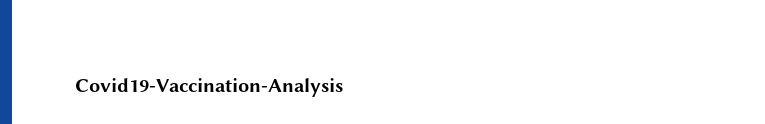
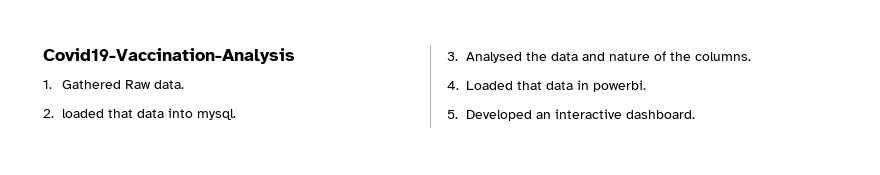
(343, 87) none -> [43,80,185,89] [43,108,237,120] [447,51,752,63] [447,80,647,92] [447,109,696,121] // 1. Gathered Raw data. // 2. loaded that data into mysql. // 3. Analysed the data and nature of the columns. // 4. Loaded that data in powerbi. // 5. Developed an interactive dashboard.

